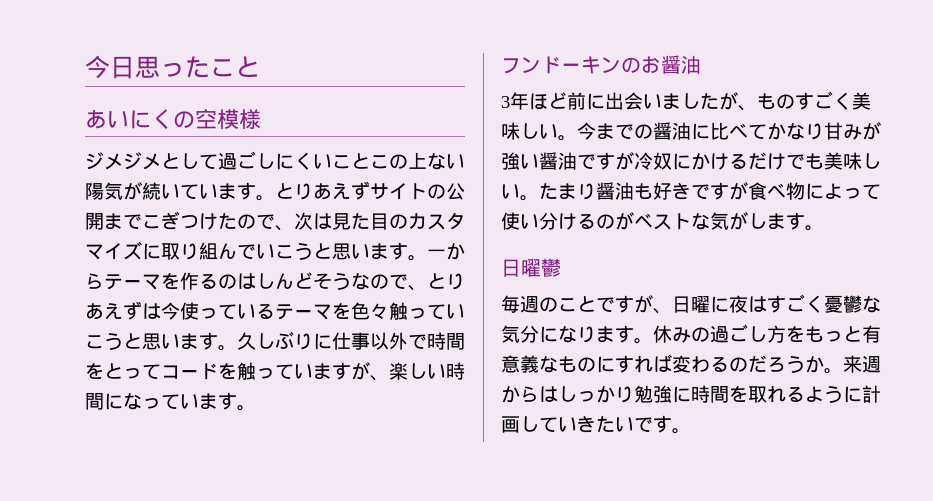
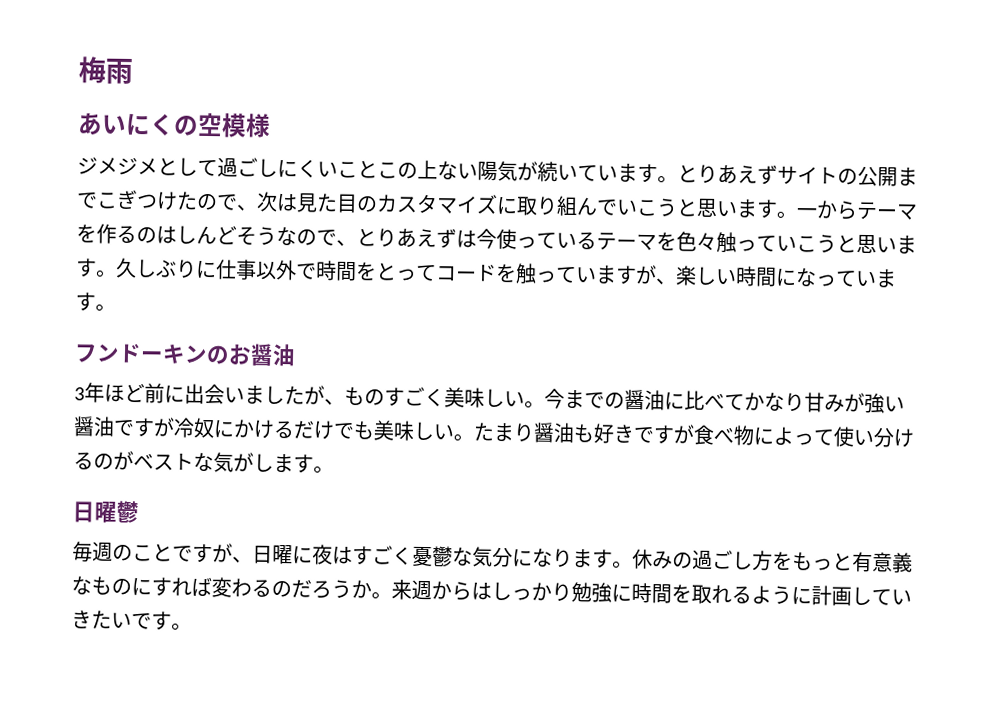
[85,55,260,79] 今日思ったこと -> [78,56,133,84] 梅雨

